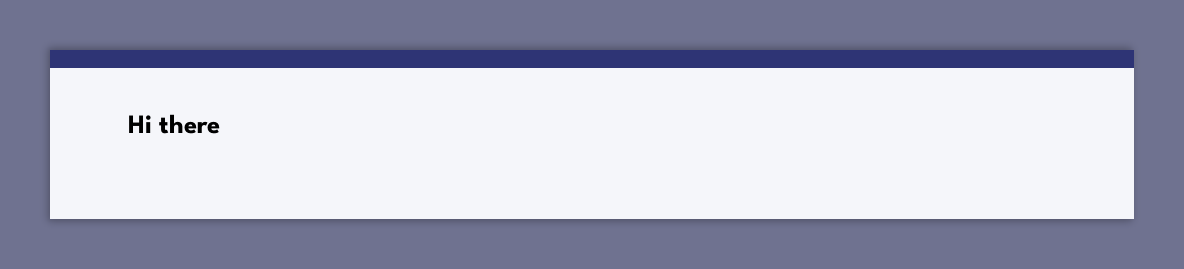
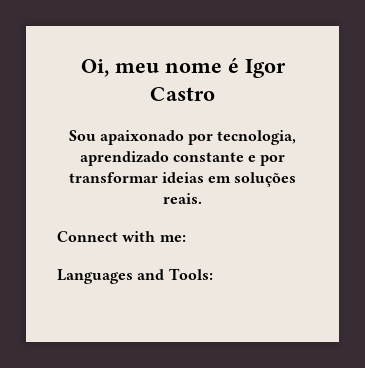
[128,114,221,134] Hi there -> [80,57,286,78] [150,87,215,101] [68,130,297,145] [79,151,286,166] [68,172,297,187] [163,193,202,204] [57,231,186,242] [57,268,213,284] Oi, meu nome é Igor Castro // Sou apaixonado por tecnologia, aprendizado constante e por transformar ideias em soluções reais. // Connect with me: // Languages and Tools:

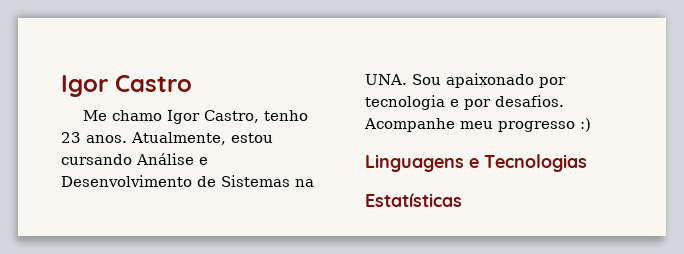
[80,57,286,78] [150,87,215,101] [68,130,297,145] [79,151,286,166] [68,172,297,187] [163,193,202,204] [57,231,186,242] [57,268,213,284] Oi, meu nome é Igor Castro // Sou apaixonado por tecnologia, aprendizado constante e por transformar ideias em soluções reais. // Connect with me: // Languages and Tools: -> [61,75,192,97] [82,110,308,124] [61,132,273,145] [61,153,208,165] [61,175,314,187] [365,73,566,88] [365,95,564,110] [364,118,591,132] [365,154,587,172] [365,193,462,207] Igor Castro // Me chamo Igor Castro, tenho 23 anos. Atualmente, estou cursando Análise e Desenvolvimento de Sistemas na UNA. Sou apaixonado por tecnologia e por desafios. Acompanhe meu progresso :) // Linguagens e Tecnologias // Estatísticas

